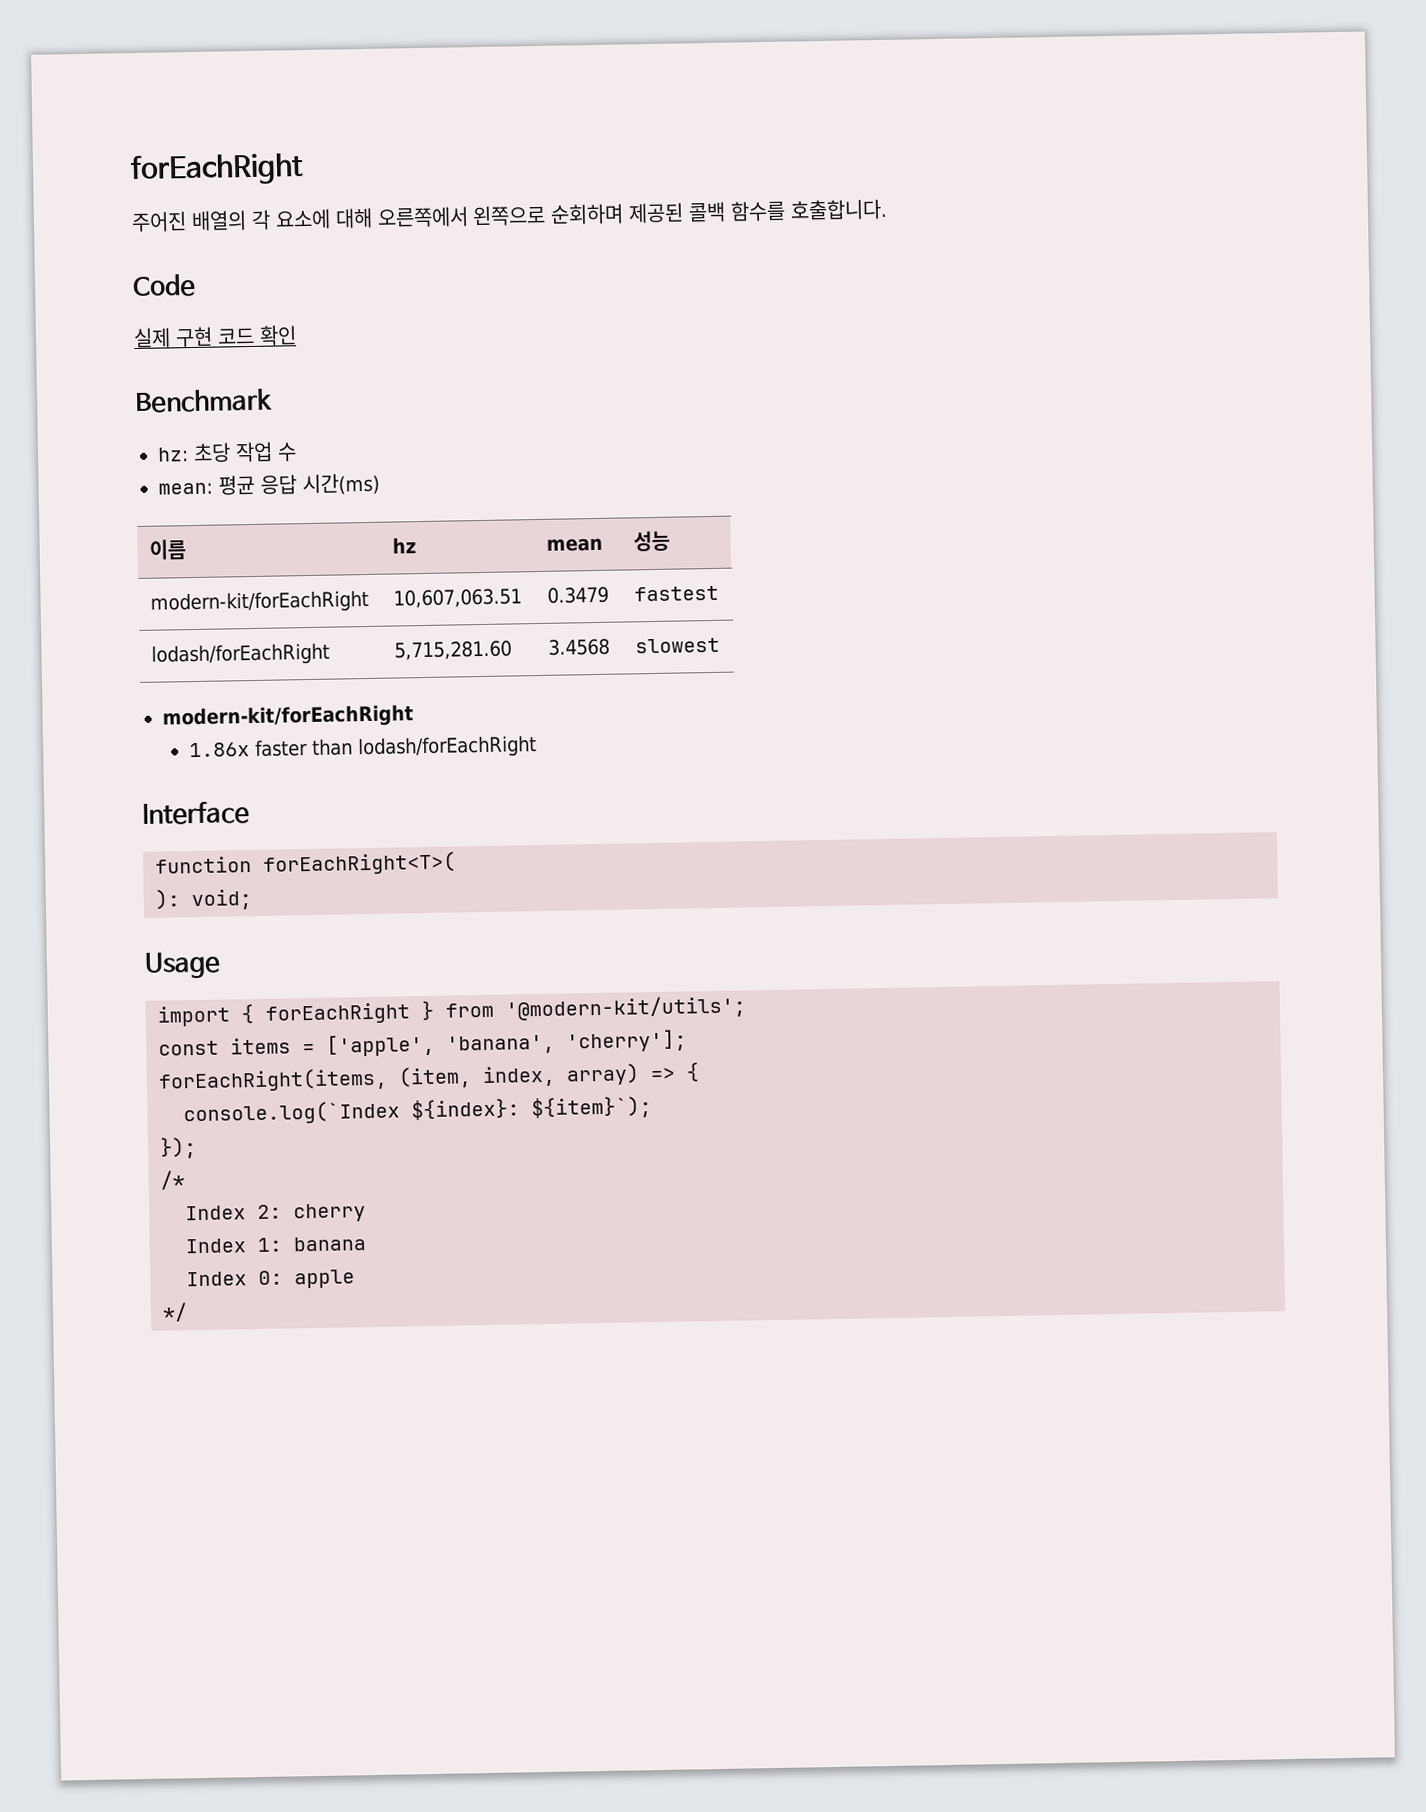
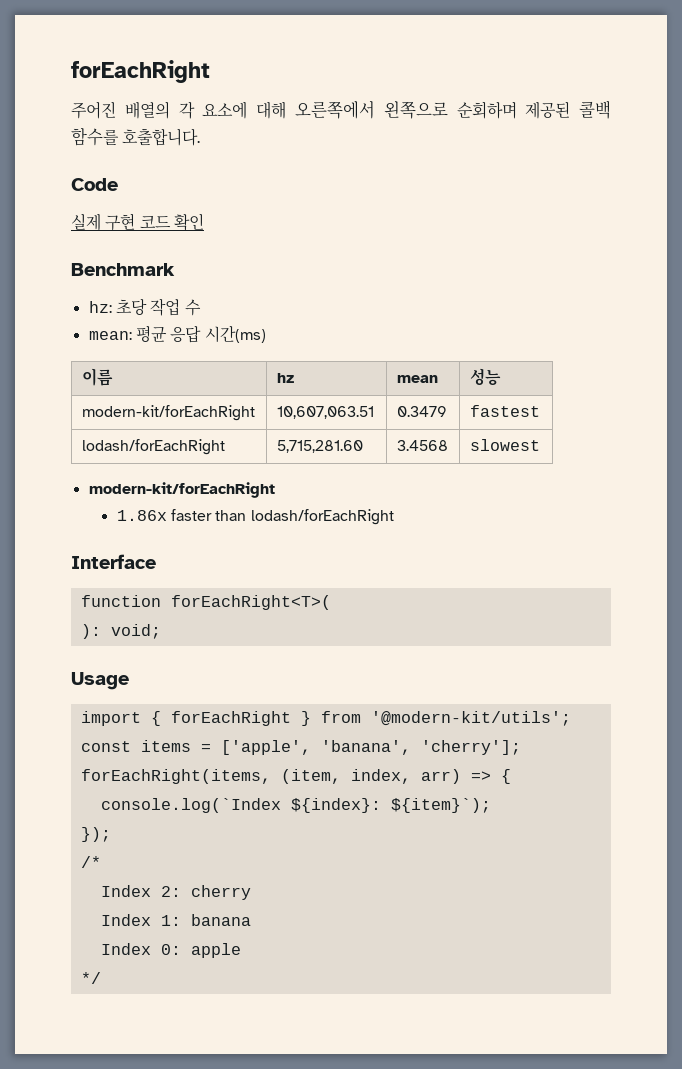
[566,1063,640,1086] array) -> [420,769,461,784] arr)

